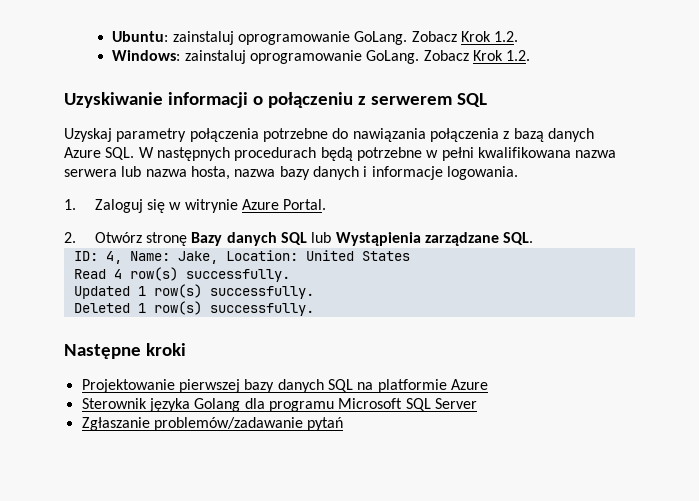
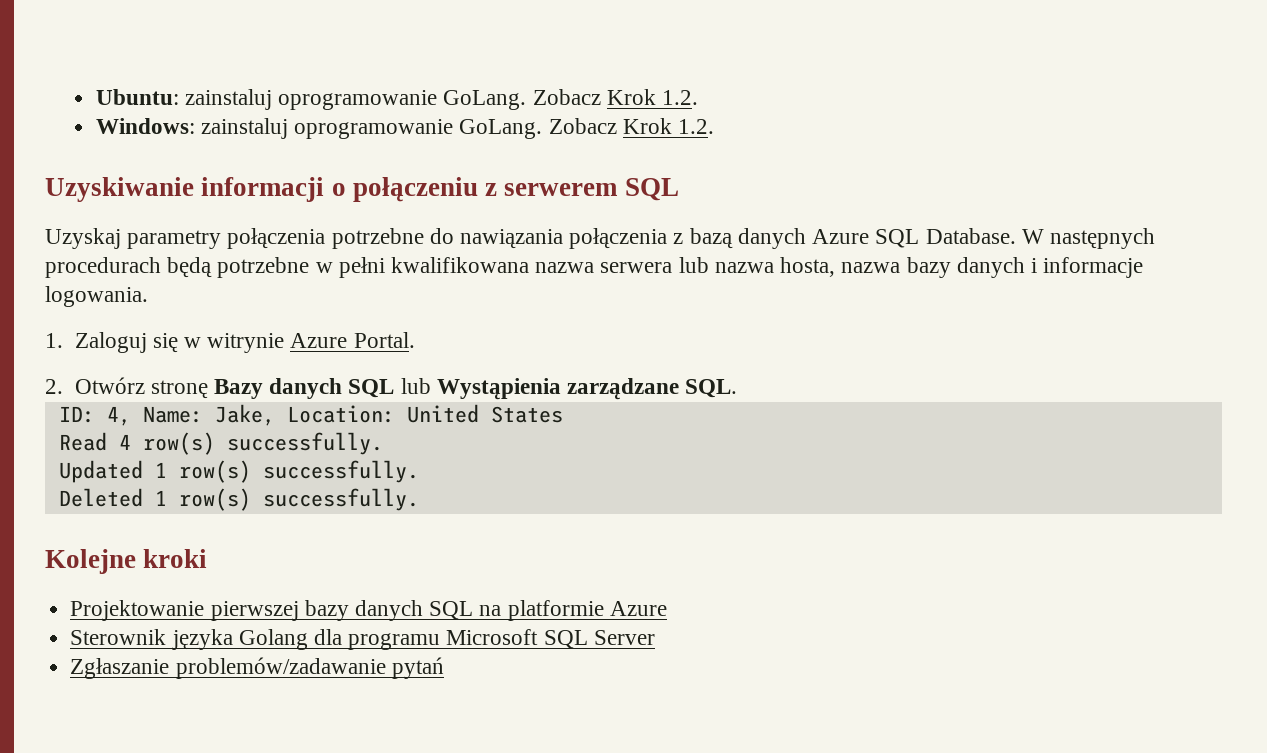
[105,147,135,160] SQL. -> [875,228,1016,248] SQL Database.
[64,344,141,359] Następne -> [45,549,136,574] Kolejne

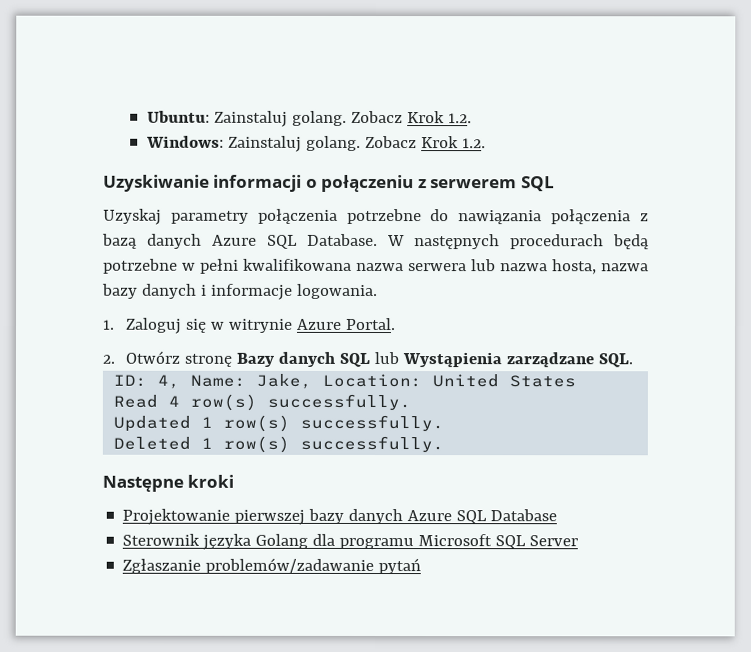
[185,89,527,110] zainstaluj oprogramowanie GoLang. -> [213,110,347,127] Zainstaluj golang.
[201,118,543,139] zainstaluj oprogramowanie GoLang. -> [227,135,361,152] Zainstaluj golang.
[45,549,136,574] Kolejne -> [102,475,184,492] Następne
[429,600,667,621] SQL na platformie Azure -> [407,509,558,525] Azure SQL Database

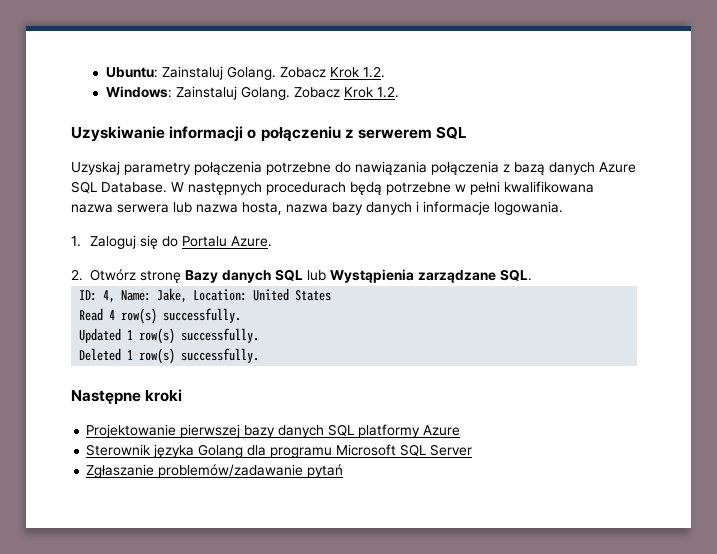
[291,110,347,126] golang. -> [226,66,276,80] Golang.
[305,135,361,151] golang. -> [240,86,290,100] Golang.
[210,317,397,333] w witrynie Azure Portal. -> [162,236,273,247] do Portalu Azure.
[407,509,558,525] Azure SQL Database -> [328,424,461,438] SQL platformy Azure

